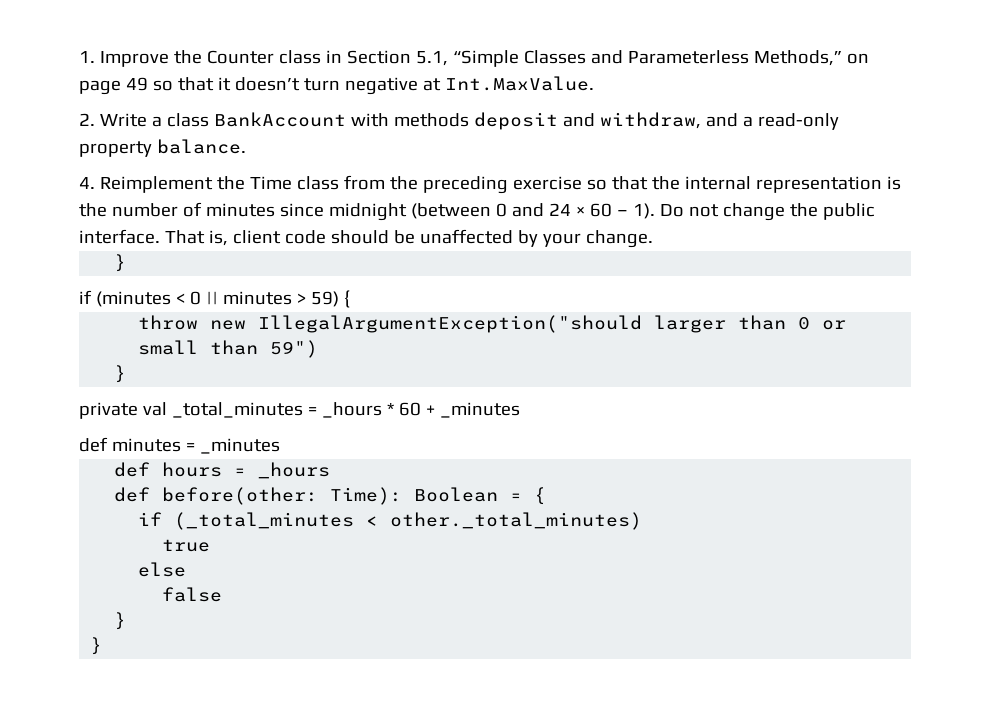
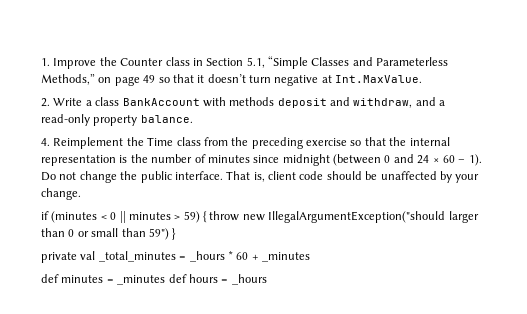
[114,254,127,272] // } -> (81, 194) none
(350, 299) // -> (207, 217) none
(319, 349) // -> (169, 234) none
(280, 446) // -> (166, 280) none
[114,487,547,505] [138,512,643,530] [162,539,211,552] [138,562,187,577] [162,587,223,602] [114,612,127,630] [90,637,103,655] // def before(other: Time): Boolean = { // if (_total_minutes < other._total_minutes) // true // else // false // } // } -> (267, 279) none

